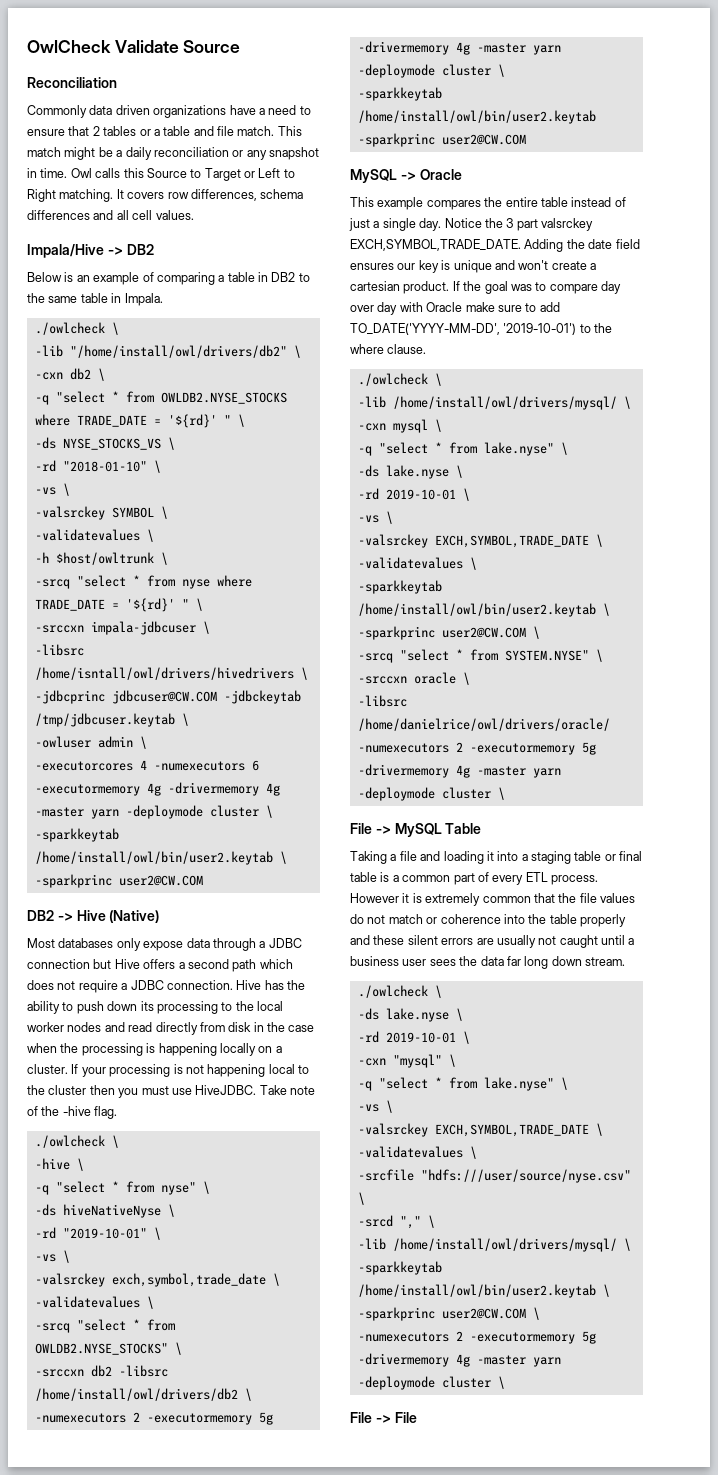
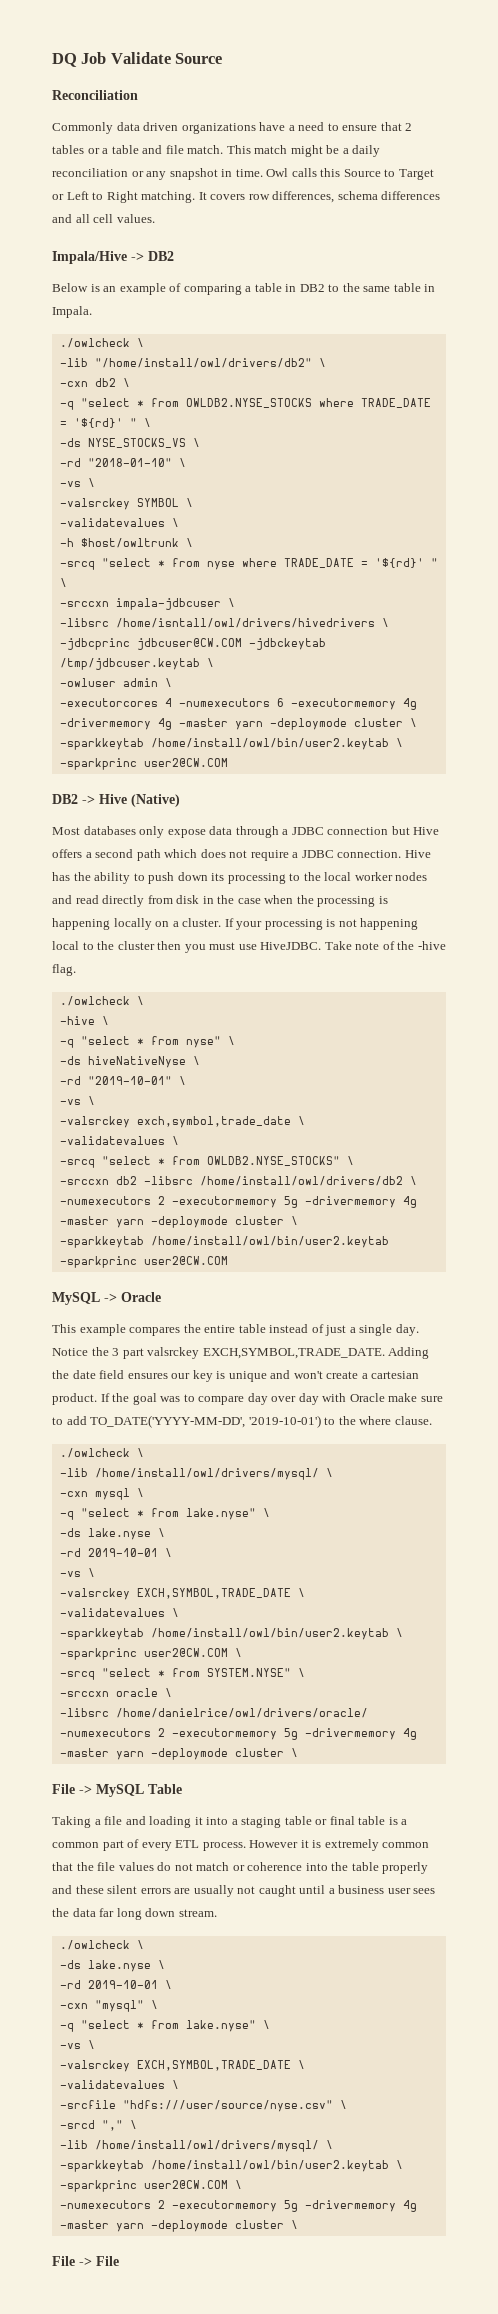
[27,40,111,53] OwlCheck -> [52,52,107,67] DQ Job

